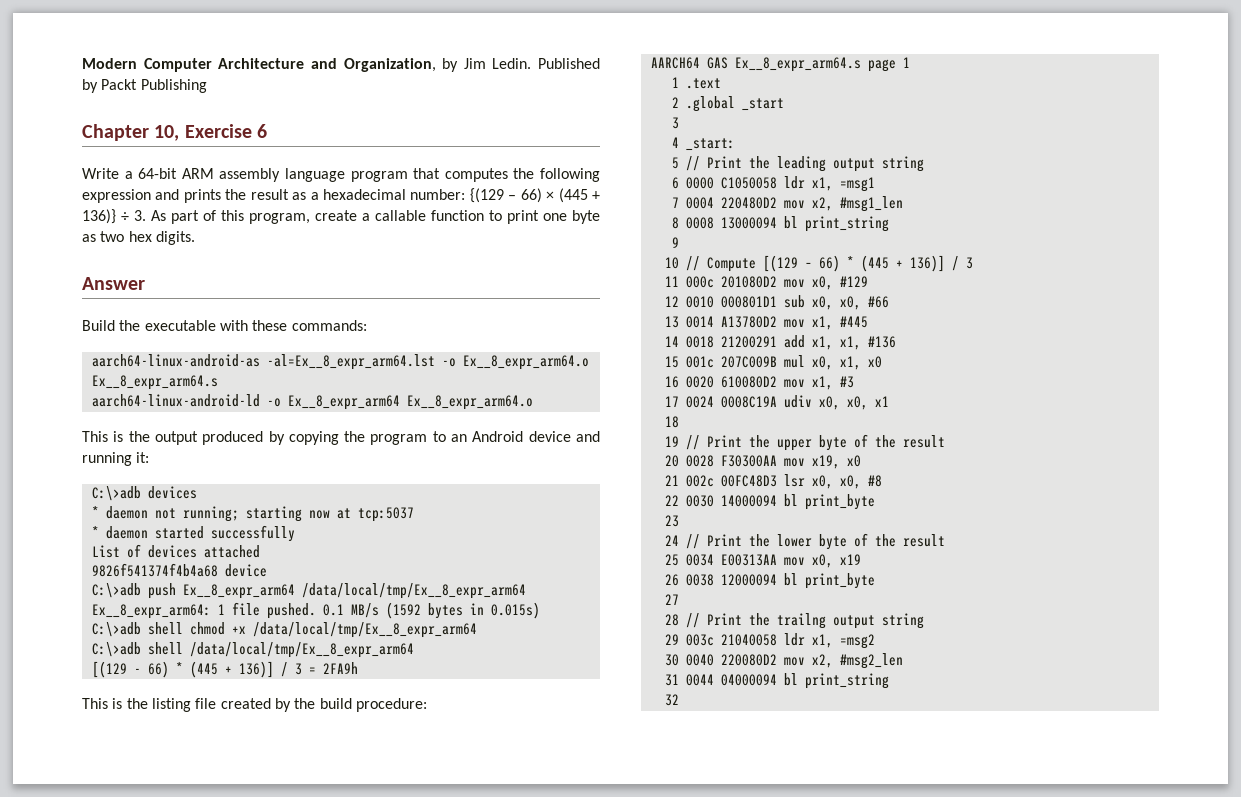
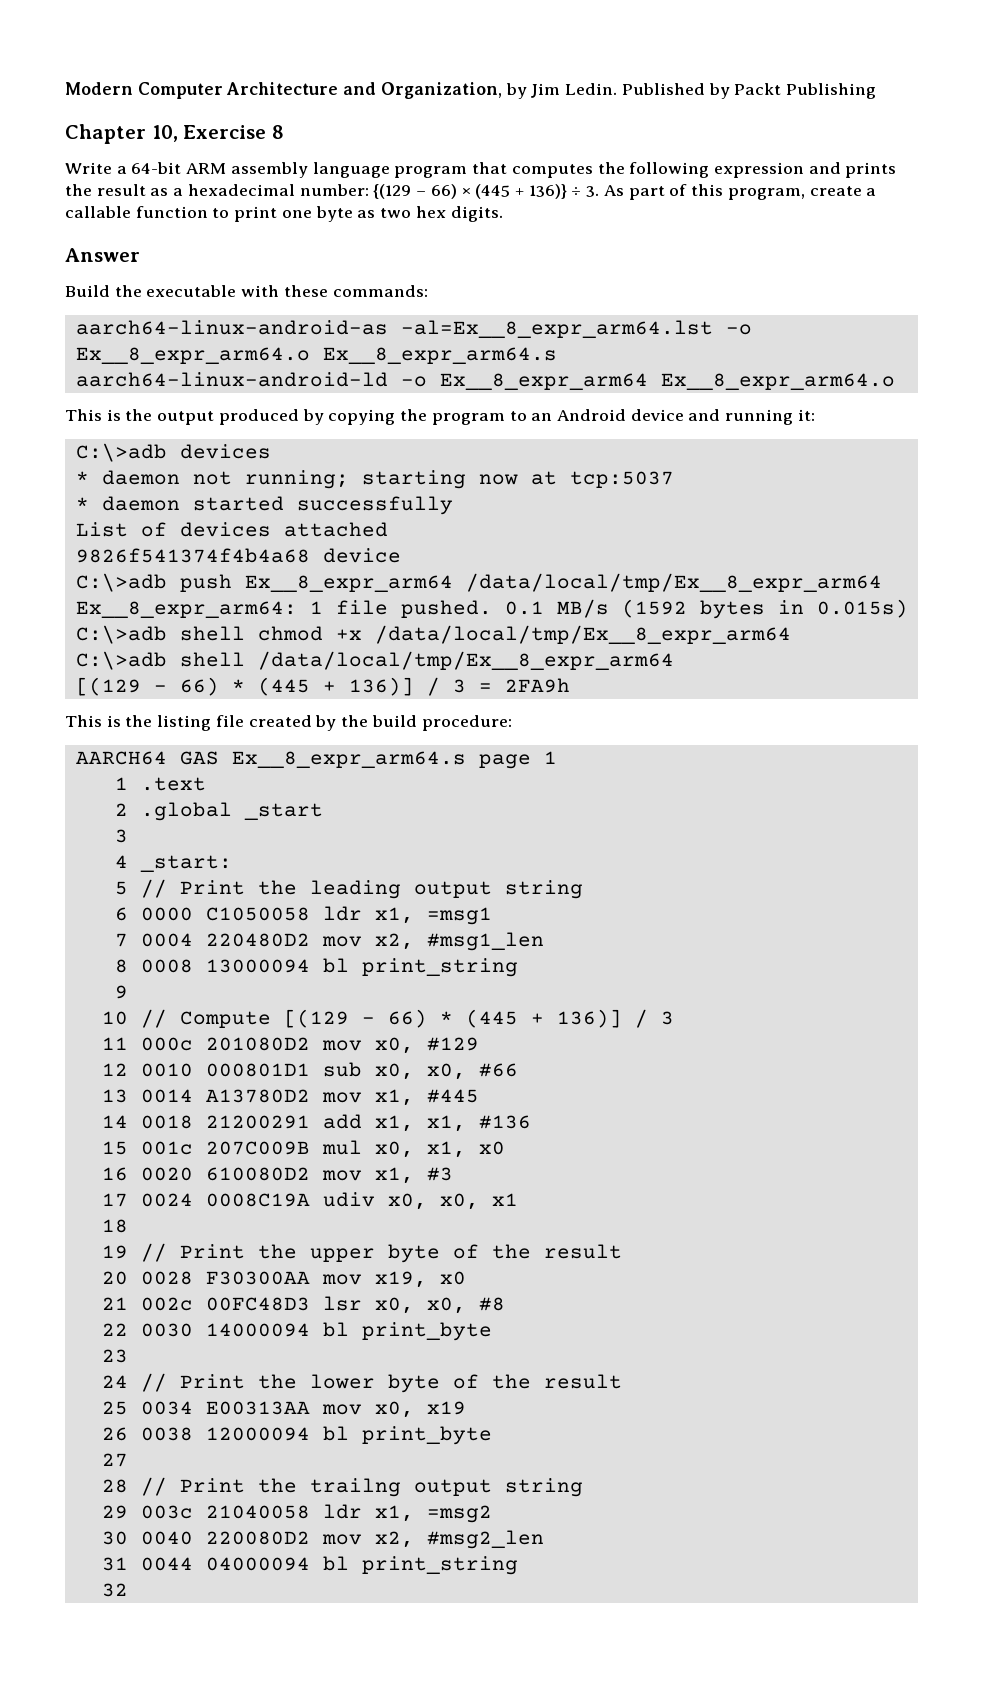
[257,124,268,138] 6 -> [271,125,284,139] 8

